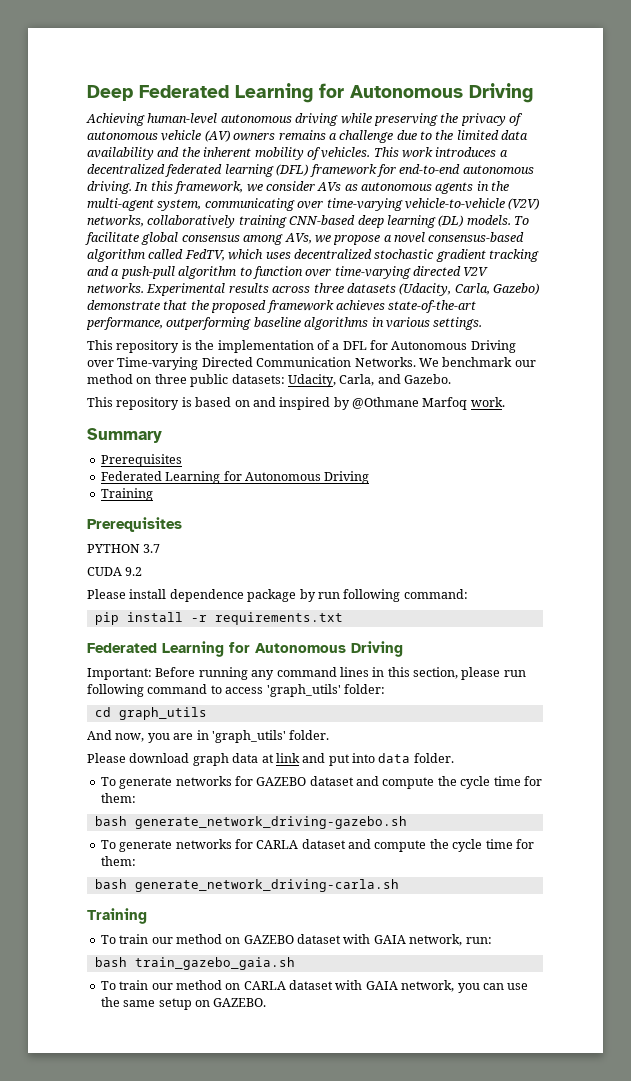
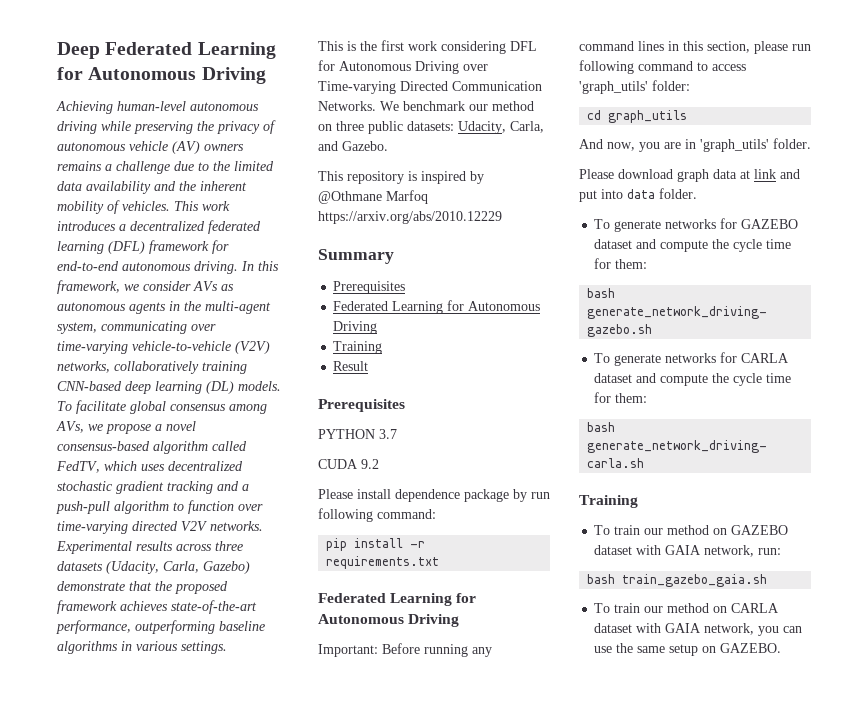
[116,340,180,353] repository -> (343, 46) none
[217,340,340,353] implementation of a -> [381,40,506,54] first work considering
[195,397,276,407] based on and -> (417, 176) none
[470,397,505,407] work. -> [318,211,502,224] https://arxiv.org/abs/2010.12229
(153, 494) none -> [333,361,369,371] // Result

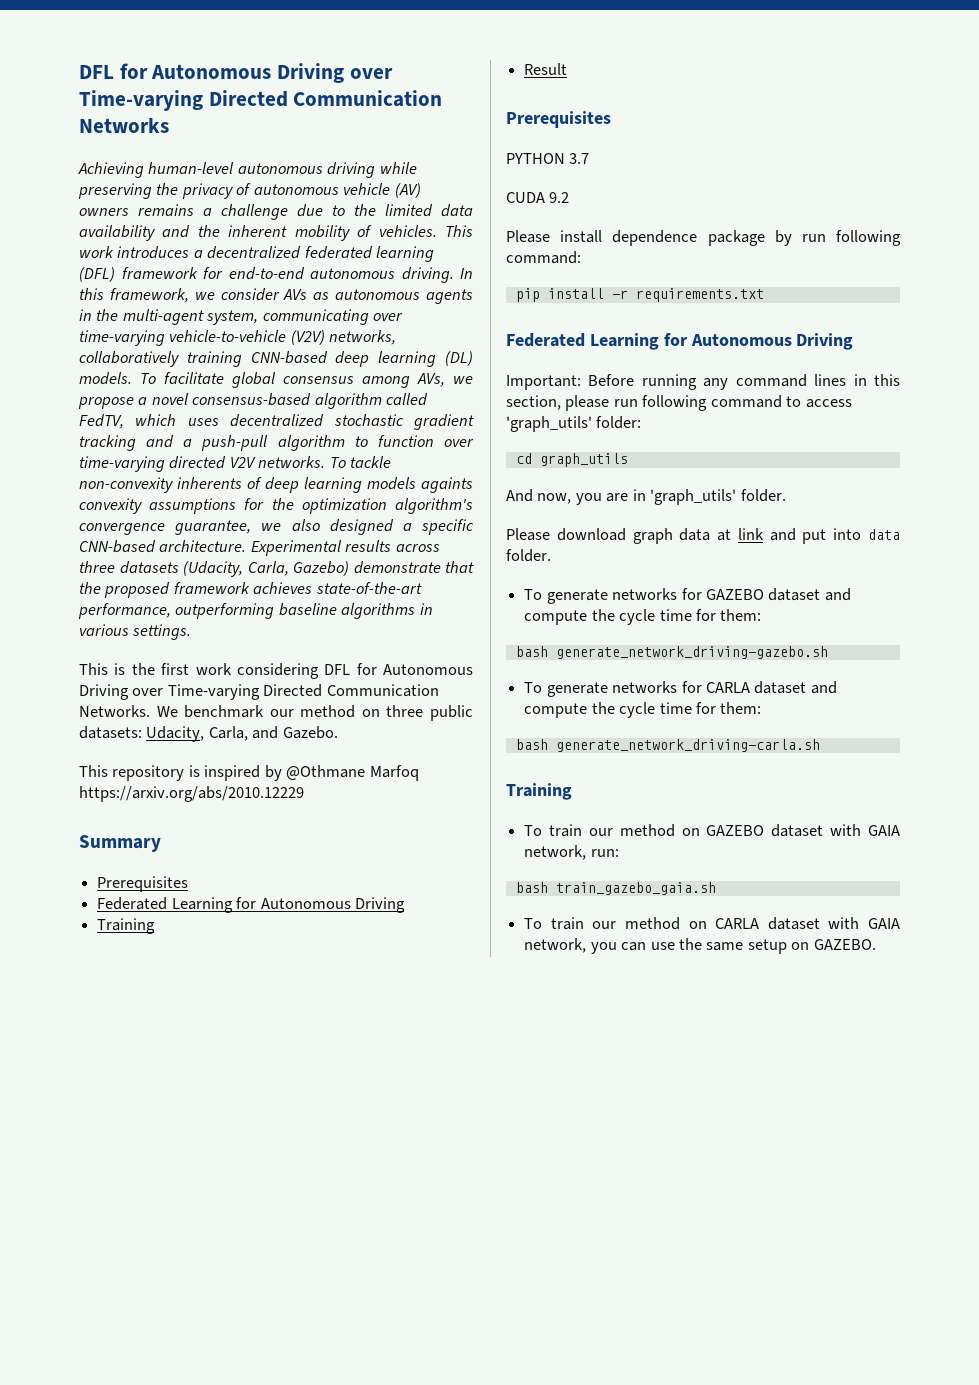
[57,42,276,59] [57,67,266,84] Deep Federated Learning for Autonomous Driving -> [79,63,393,83] [79,90,443,111] [79,118,169,133] DFL for Autonomous Driving over Time-varying Directed Communication Networks
(263, 526) none -> [329,456,392,468] [79,477,473,493] [79,498,474,514] [79,519,474,535] [79,540,247,553] To tackle non-convexity inherents of deep learning models againts convexity assumptions for the optimization algorithm's convergence guarantee, we also designed a specific CNN-based architecture.

